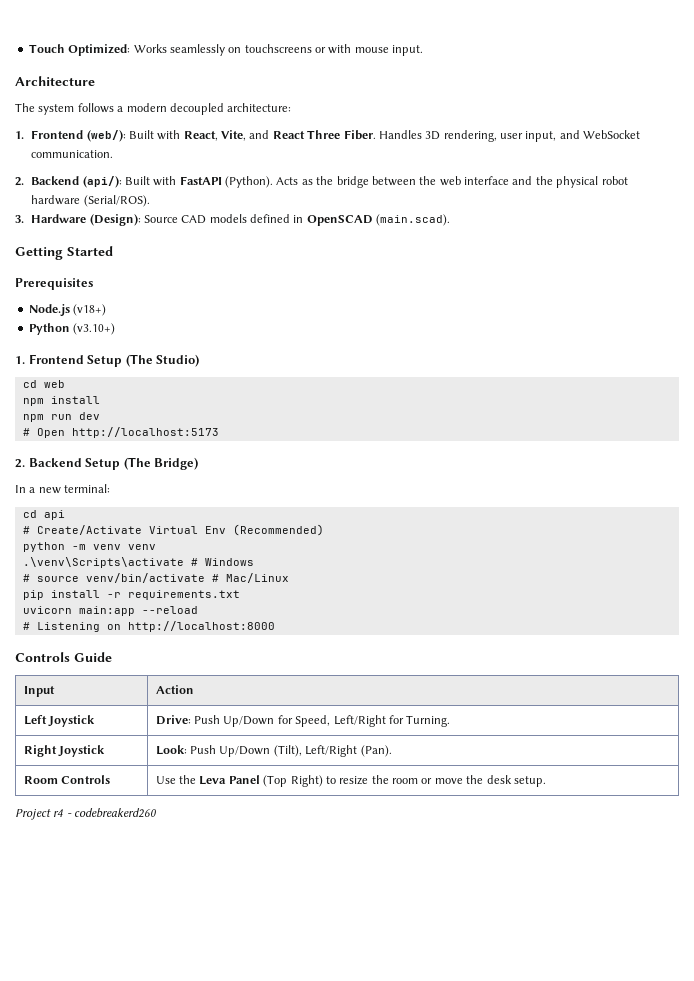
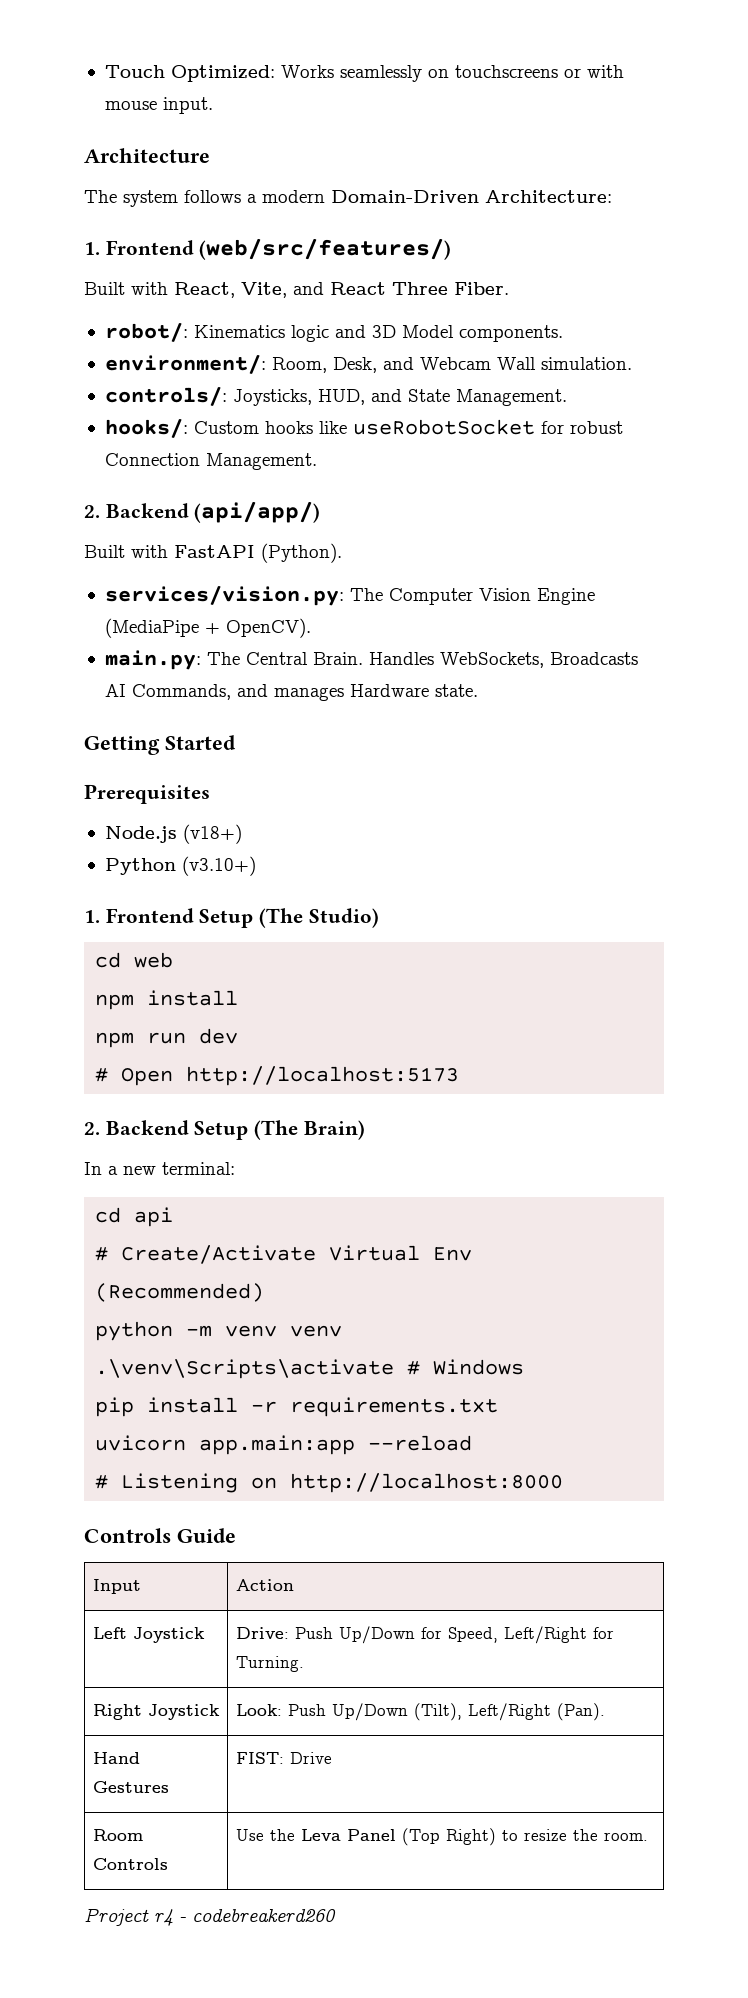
[169,103,292,115] [15,130,126,142] decoupled architecture: // 1. Frontend (web/): -> [331,190,612,203] [84,238,452,260] Domain-Driven Architecture: // 1. Frontend (web/src/features/) //
[378,130,641,142] [31,150,114,158] [15,176,122,188] Handles 3D rendering, user input, and WebSocket communication. // 2. Backend (api/): -> [104,322,563,342] [104,354,632,374] [104,386,567,406] [104,418,623,438] [104,453,317,470] [84,501,321,523] // robot/: Kinematics logic and 3D Model components. // environment/: Room, Desk, and Webcam Wall simulation. // controls/: Joysticks, HUD, and State Management. // hooks/: Custom hooks like useRobotSocket for robust Connection Management. // 2. Backend (api/app/) //
[276,176,628,188] [31,195,150,207] [15,214,451,226] Acts as the bridge between the web interface and the physical robot hardware (Serial/ROS). // 3. Hardware (Design): Source CAD models defined in OpenSCAD (main.scad). -> [104,585,595,606] [104,618,311,638] [104,650,638,670] [104,684,478,701] // services/vision.py: The Computer Vision Engine (MediaPipe + OpenCV). // main.py: The Central Brain. Handles WebSockets, Broadcasts AI Commands, and manages Hardware state.
[154,457,199,470] Bridge) -> [303,1120,365,1140] Brain)
[22,573,289,583] // # source venv/bin/activate # Mac/Linux -> (525, 1367) none
[78,606,135,616] main:app -> [199,1435,356,1455] app.main:app
(392, 751) none -> [92,1752,140,1764] [92,1781,169,1793] [235,1752,332,1764] // Hand Gestures | FIST: Drive
[392,775,546,787] room or move the desk setup. -> [603,1832,648,1841] room.

